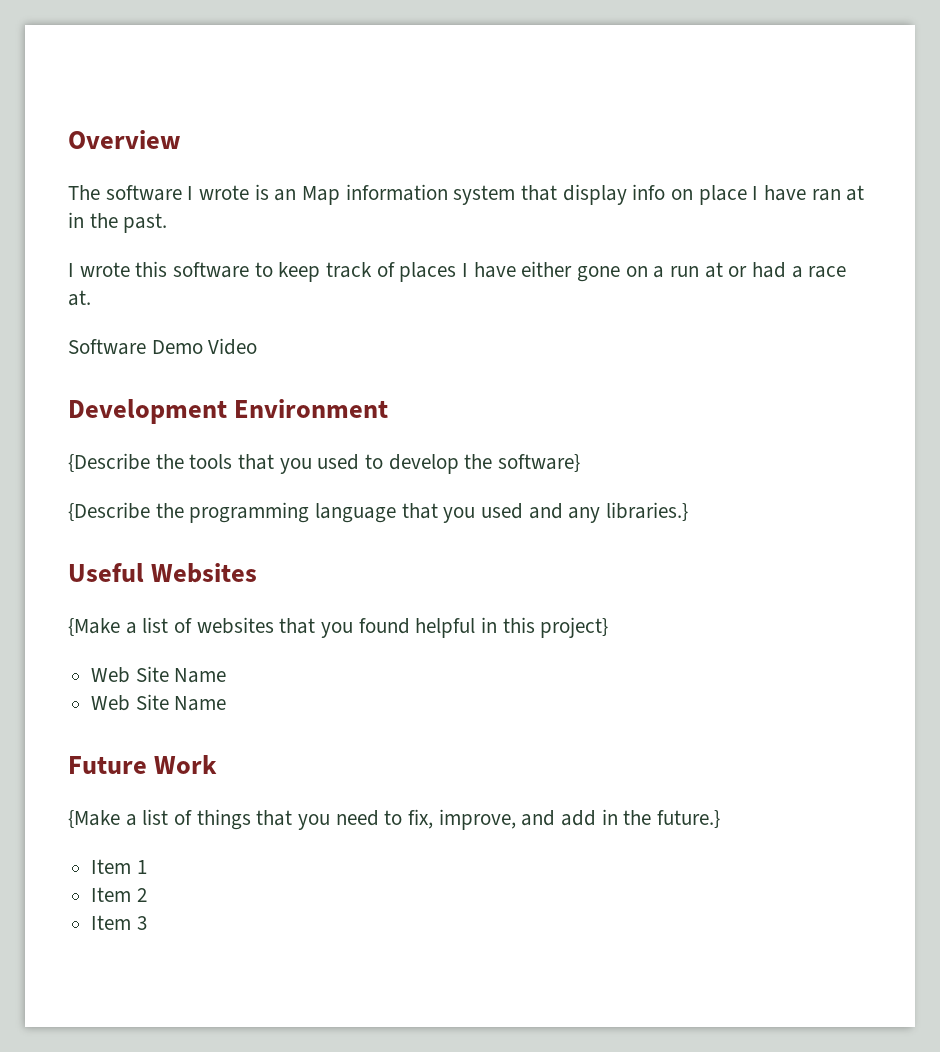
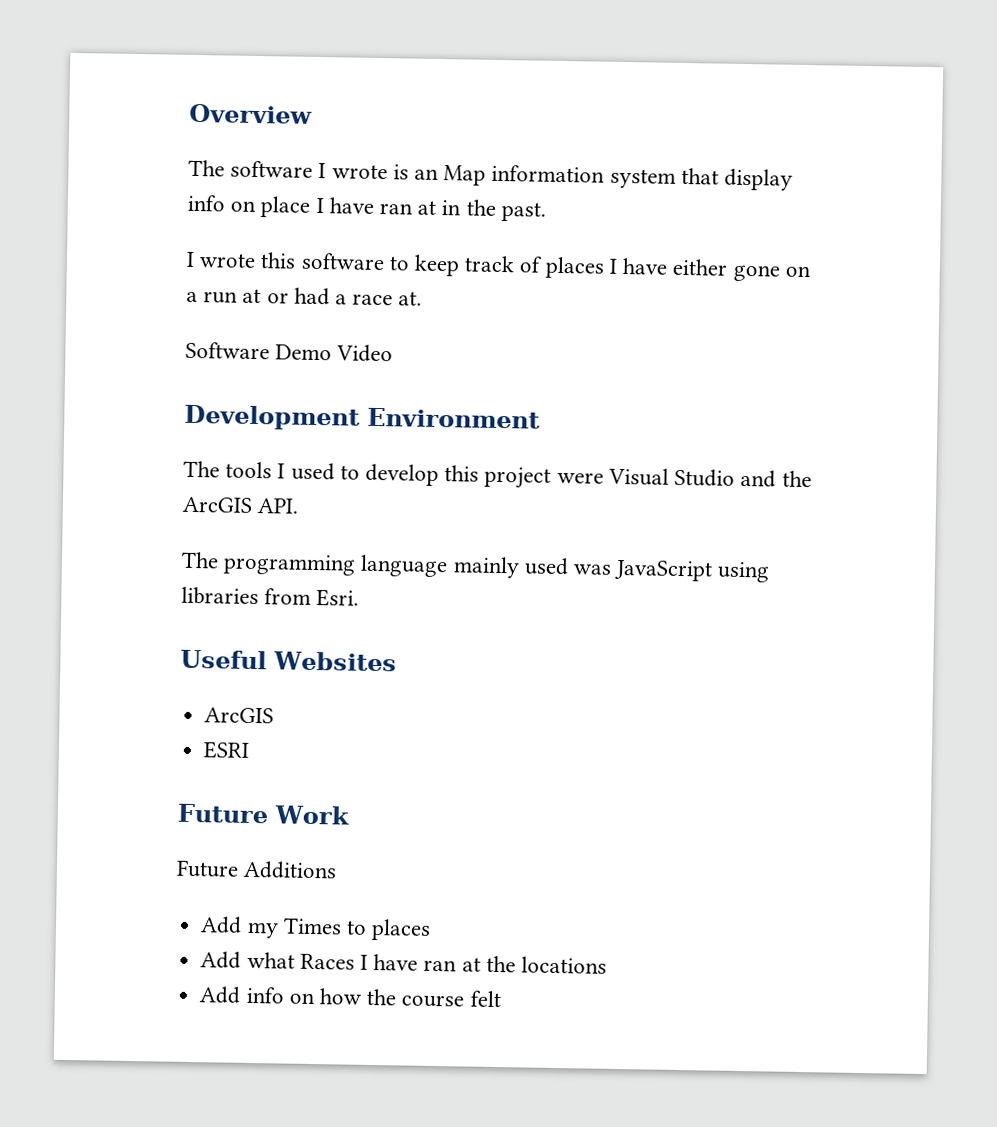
[68,453,581,474] [68,502,689,523] [68,563,258,583] [68,617,609,638] [91,666,227,683] [91,694,227,711] [68,755,218,774] [68,809,721,830] [91,859,147,874] [91,887,147,902] [91,915,147,930] {Describe the tools that you used to develop the software} // {Describe the programming language that you used and any libraries.} // Useful Websites // {Make a list of websites that you found helpful in this project} // Web Site Name // Web Site Name // Future Work // {Make a list of things that you need to fix, improve, and add in the future.} // Item 1 // Item 2 // Item 3 -> [183,460,812,489] [182,496,300,514] [181,551,771,583] [181,586,360,607] [180,649,397,672] [204,707,275,724] [203,741,251,759] [177,803,350,825] [176,859,338,880] [200,916,432,941] [200,951,607,974] [199,986,501,1008] The tools I used to develop this project were Visual Studio and the ArcGIS API. // The programming language mainly used was JavaScript using libraries from Esri. // Useful Websites // ArcGIS // ESRI // Future Work // Future Additions // Add my Times to places // Add what Races I have ran at the locations // Add info on how the course felt

